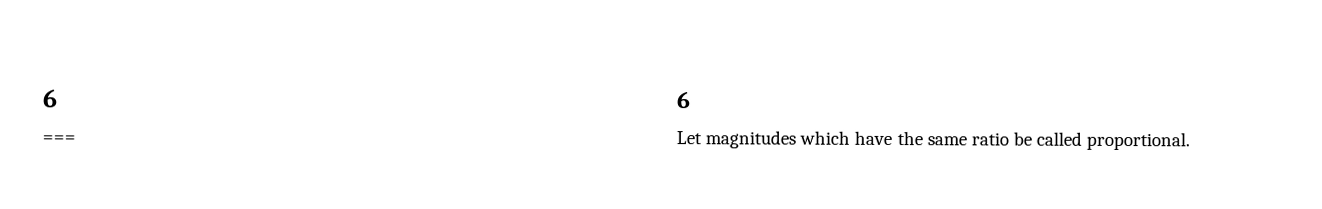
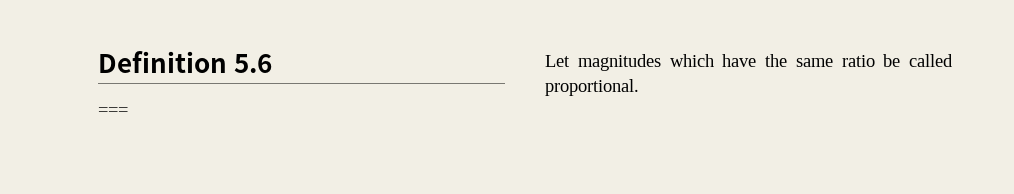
[42,89,58,108] 6 -> [98,51,273,73] Definition 5.6
[676,91,691,109] // 6 -> (128, 111) none

